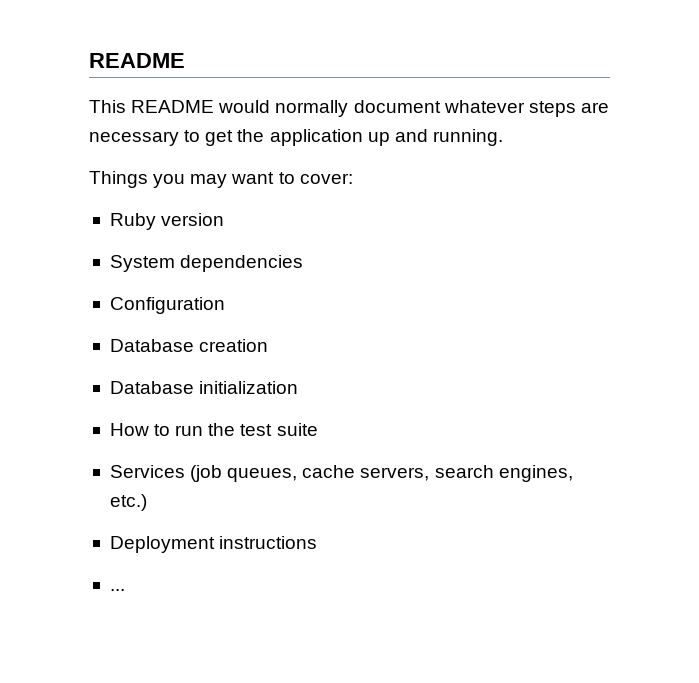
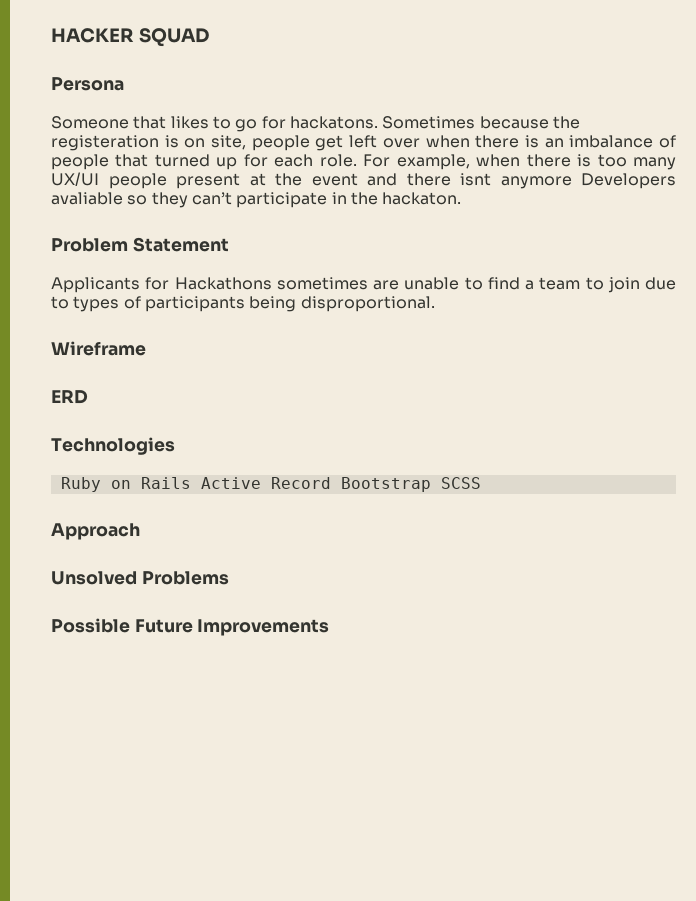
[89,53,185,68] [89,100,609,117] [89,129,503,146] [89,171,353,188] [109,213,225,230] [109,255,304,272] [109,297,225,314] [109,339,269,352] [109,381,299,394] [109,423,318,436] [109,465,573,482] [109,494,147,511] [109,536,318,553] [109,589,125,591] README // This README would normally document whatever steps are necessary to get the application up and running. // Things you may want to cover: // Ruby version // System dependencies // Configuration // Database creation // Database initialization // How to run the test suite // Services (job queues, cache servers, search engines, etc.) // Deployment instructions // ... -> [51,28,209,47] [51,77,124,91] [51,116,580,132] [51,135,676,151] [51,154,676,170] [51,172,676,189] [51,192,462,208] [51,237,229,252] [51,277,676,293] [51,296,435,312] [51,341,146,356] [51,390,88,404] [51,437,175,455] [60,477,481,492] [51,523,140,540] [51,571,229,585] [51,618,330,636] HACKER SQUAD // Persona // Someone that likes to go for hackatons. Sometimes because the registeration is on site, people get left over when there is an imbalance of people that turned up for each role. For example, when there is too many UX/UI people present at the event and there isnt anymore Developers avaliable so they can’t participate in the hackaton. // Problem Statement // Applicants for Hackathons sometimes are unable to find a team to join due to types of participants being disproportional. // Wireframe // ERD // Technologies // Ruby on Rails Active Record Bootstrap SCSS // Approach // Unsolved Problems // Possible Future Improvements

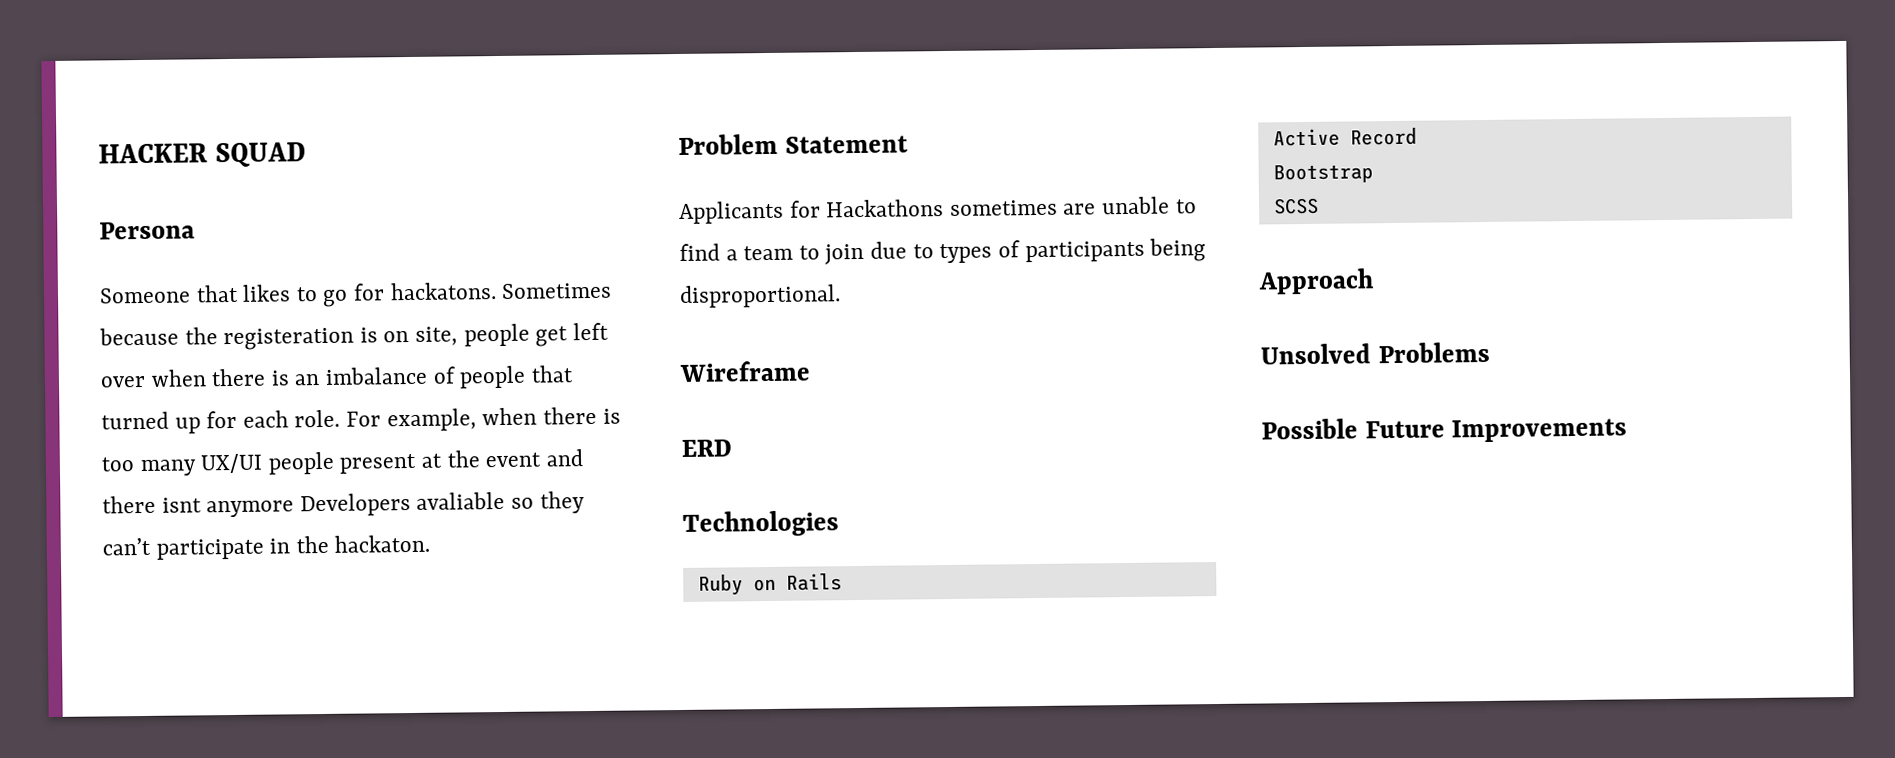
(191, 483) none -> (842, 582) //
(331, 483) none -> (1417, 136) //
(431, 484) none -> (1373, 174) //

